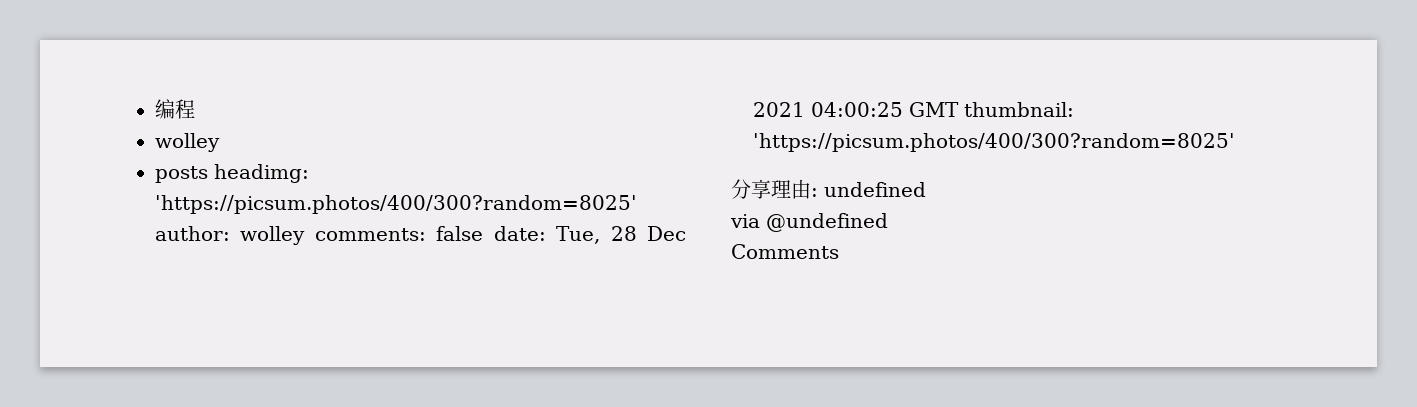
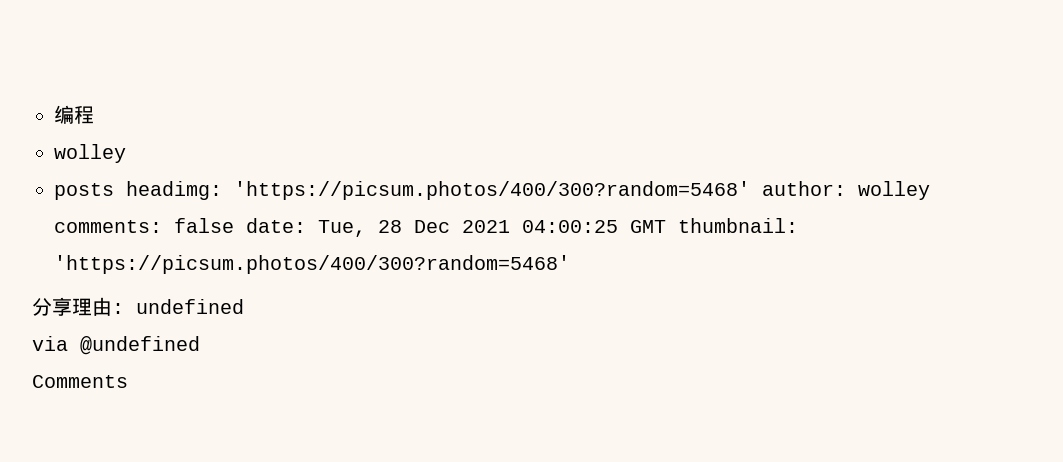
[155,195,637,214] 'https://picsum.photos/400/300?random=8025' -> [234,181,750,200] 'https://picsum.photos/400/300?random=5468'
[753,133,1235,152] 'https://picsum.photos/400/300?random=8025' -> [54,255,570,274] 'https://picsum.photos/400/300?random=5468'

